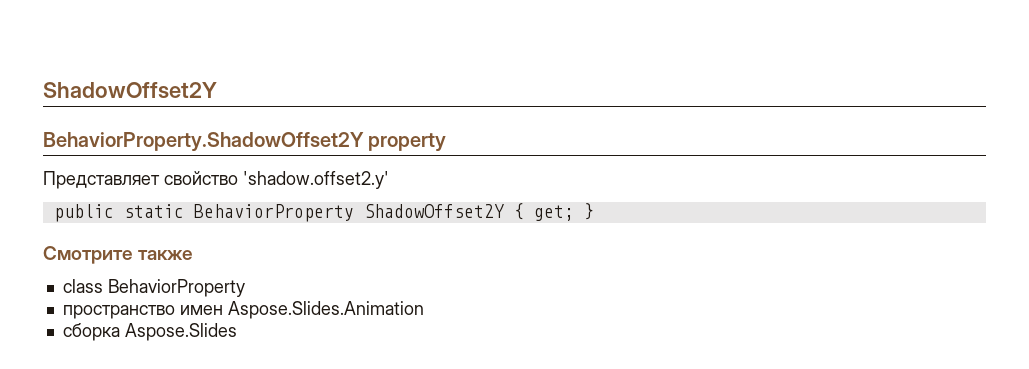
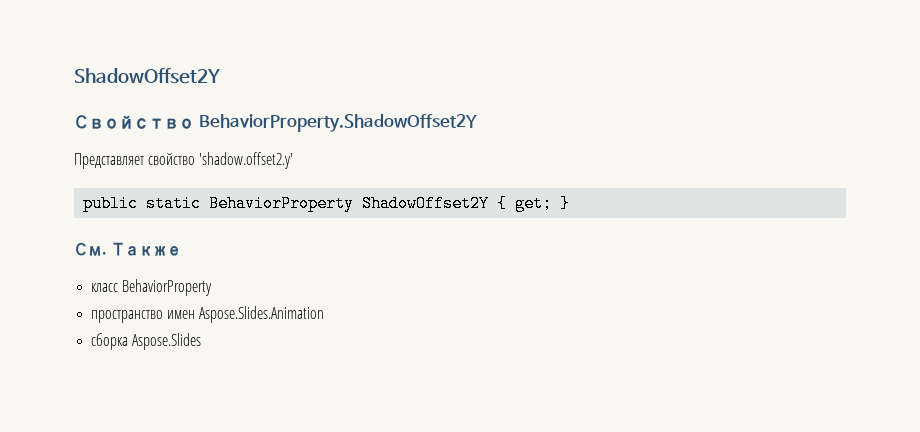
(217, 90) none -> [74,115,194,129] Свойство
[368,133,447,152] property -> (477, 123) none
[43,246,194,264] [62,279,103,293] Смотрите также // class -> [74,242,182,256] [91,283,119,292] См. Также // класс

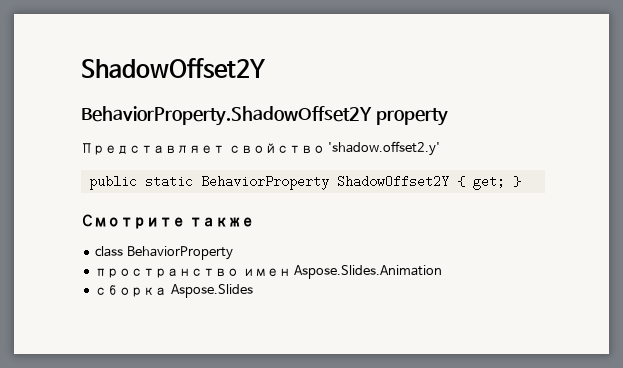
[74,115,194,129] Свойство -> (266, 68) none
(477, 123) none -> [375,108,448,126] property
[74,242,182,256] [91,283,119,292] См. Также // класс -> [81,214,255,229] [95,246,124,257] Смотрите также // class

